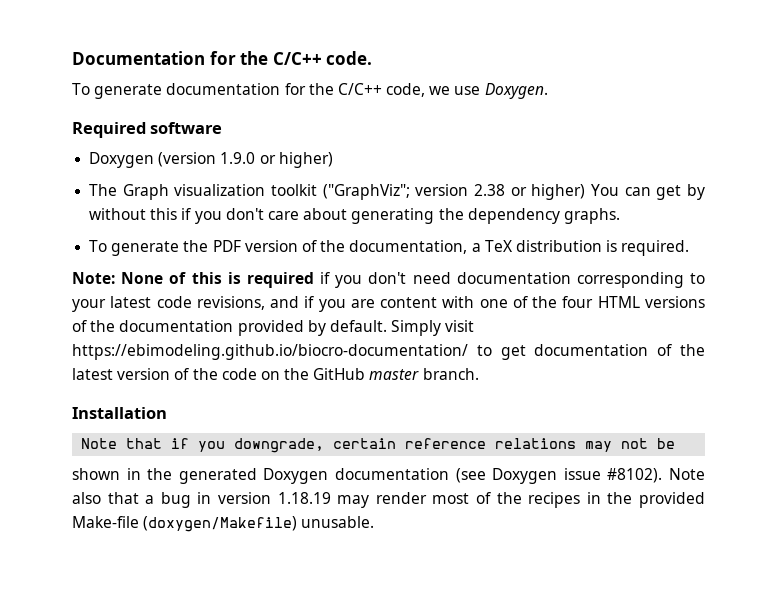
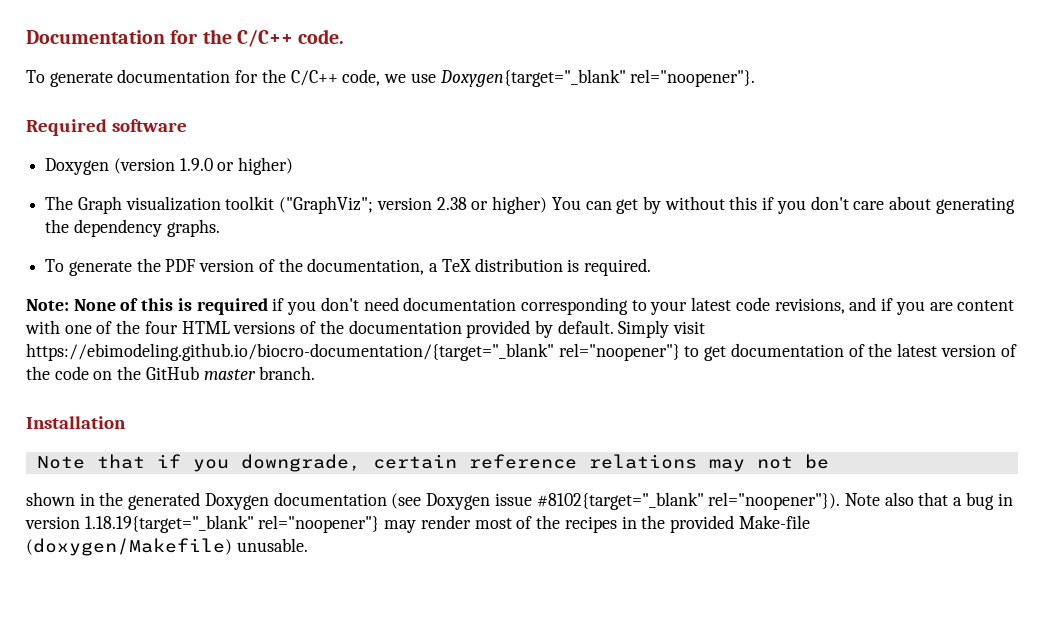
[484,83,548,99] Doxygen. -> [439,69,756,87] Doxygen{target="_blank" rel="noopener"}.
[72,344,468,360] https://ebimodeling.github.io/biocro-documentation/ -> [26,343,680,361] https://ebimodeling.github.io/biocro-documentation/{target="_blank" rel="noopener"}
[607,468,663,483] #8102). -> [536,492,841,510] #8102{target="_blank" rel="noopener"}).
[277,492,331,504] 1.18.19 -> [84,515,380,533] 1.18.19{target="_blank" rel="noopener"}

